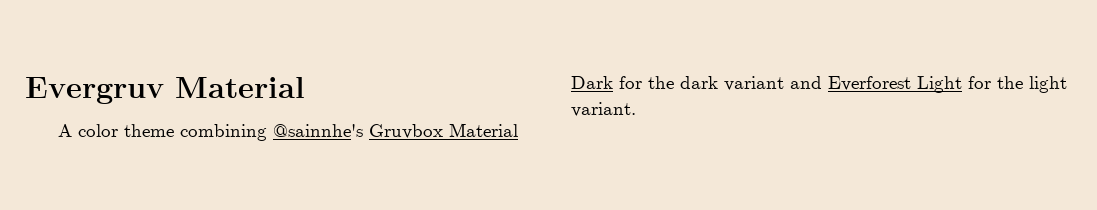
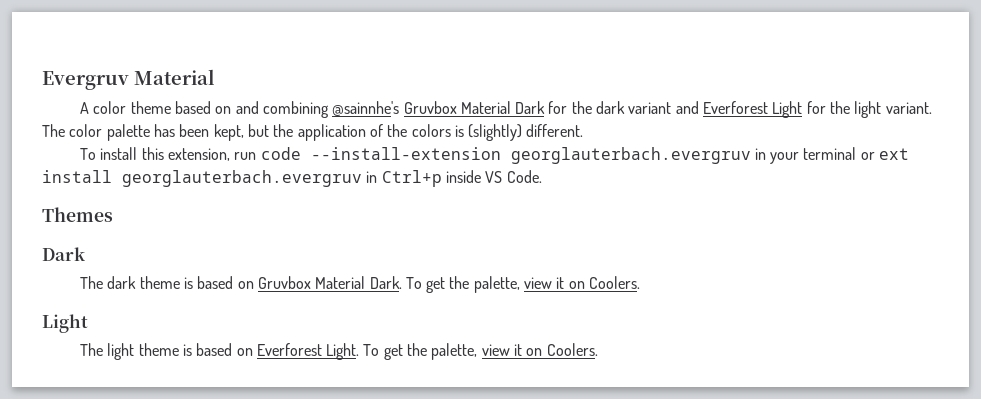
(174, 130) none -> [174,101,259,114] based on and
(636, 109) none -> [42,124,584,141] [79,147,910,164] [42,170,542,187] [42,207,113,222] [42,247,85,261] [79,276,641,293] [42,314,88,333] [79,343,598,360] The color palette has been kept, but the application of the colors is (slightly) different. // To install this extension, run code --install-extension georglauterbach.evergruv in your terminal or ext install georglauterbach.evergruv in Ctrl+p inside VS Code. // Themes // Dark // The dark theme is based on Gruvbox Material Dark. To get the palette, view it on Coolers. // Light // The light theme is based on Everforest Light. To get the palette, view it on Coolers.

